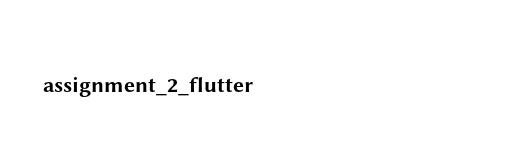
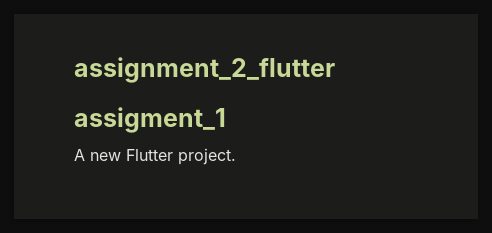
(253, 86) none -> [74,107,226,133] [74,148,236,165] // assigment_1 // A new Flutter project.

